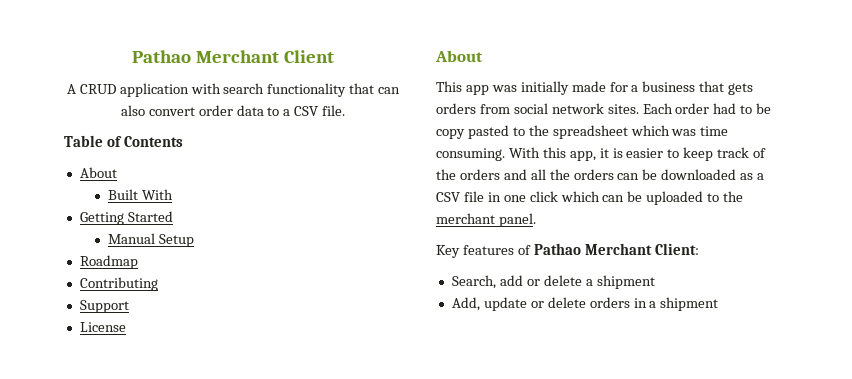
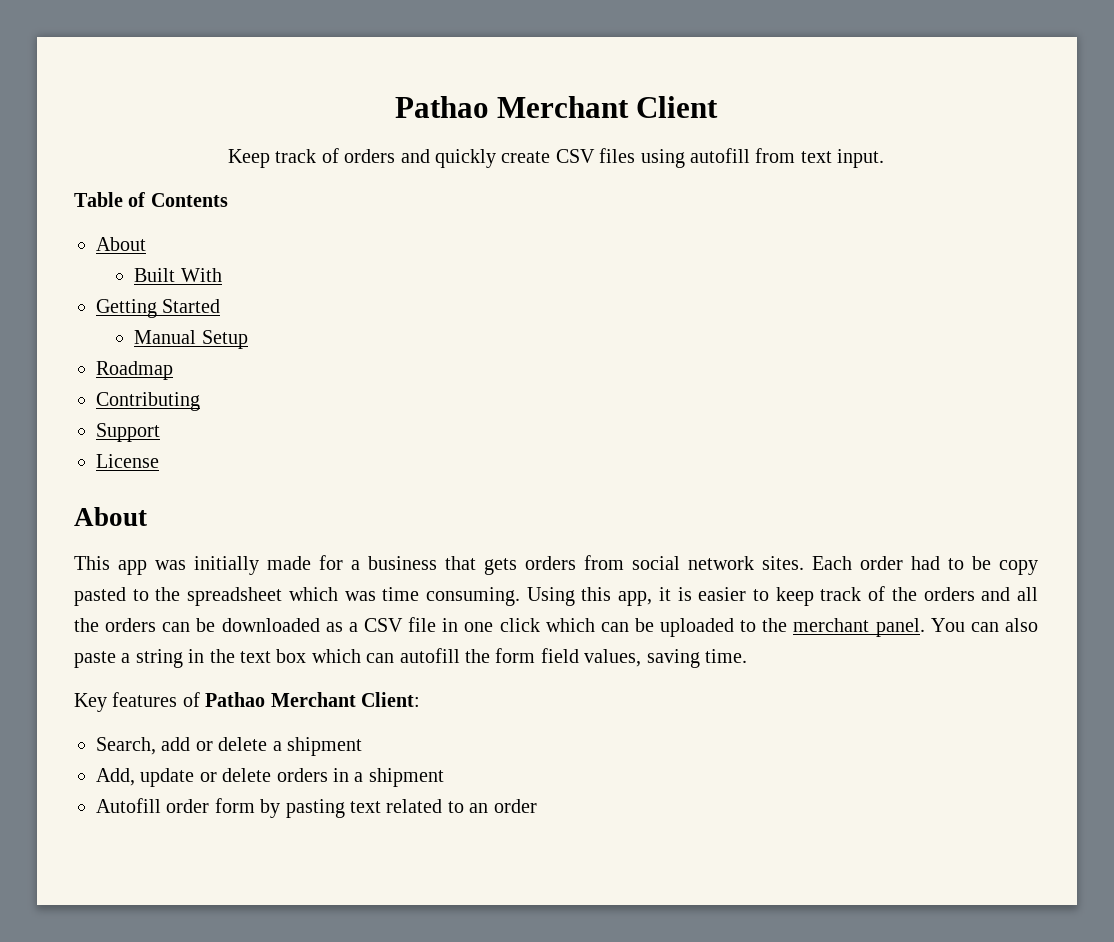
[66,83,401,97] [120,105,346,116] A CRUD application with search functionality that can also convert order data to a CSV file. -> [227,148,885,168] Keep track of orders and quickly create CSV files using autofill from text input.
[508,147,540,158] With -> [526,587,575,606] Using
(536, 220) none -> [930,618,1038,632] [74,648,747,668] You can also paste a string in the text box which can autofill the form field values, saving time.
(719, 304) none -> [96,798,537,818] // Autofill order form by pasting text related to an order

